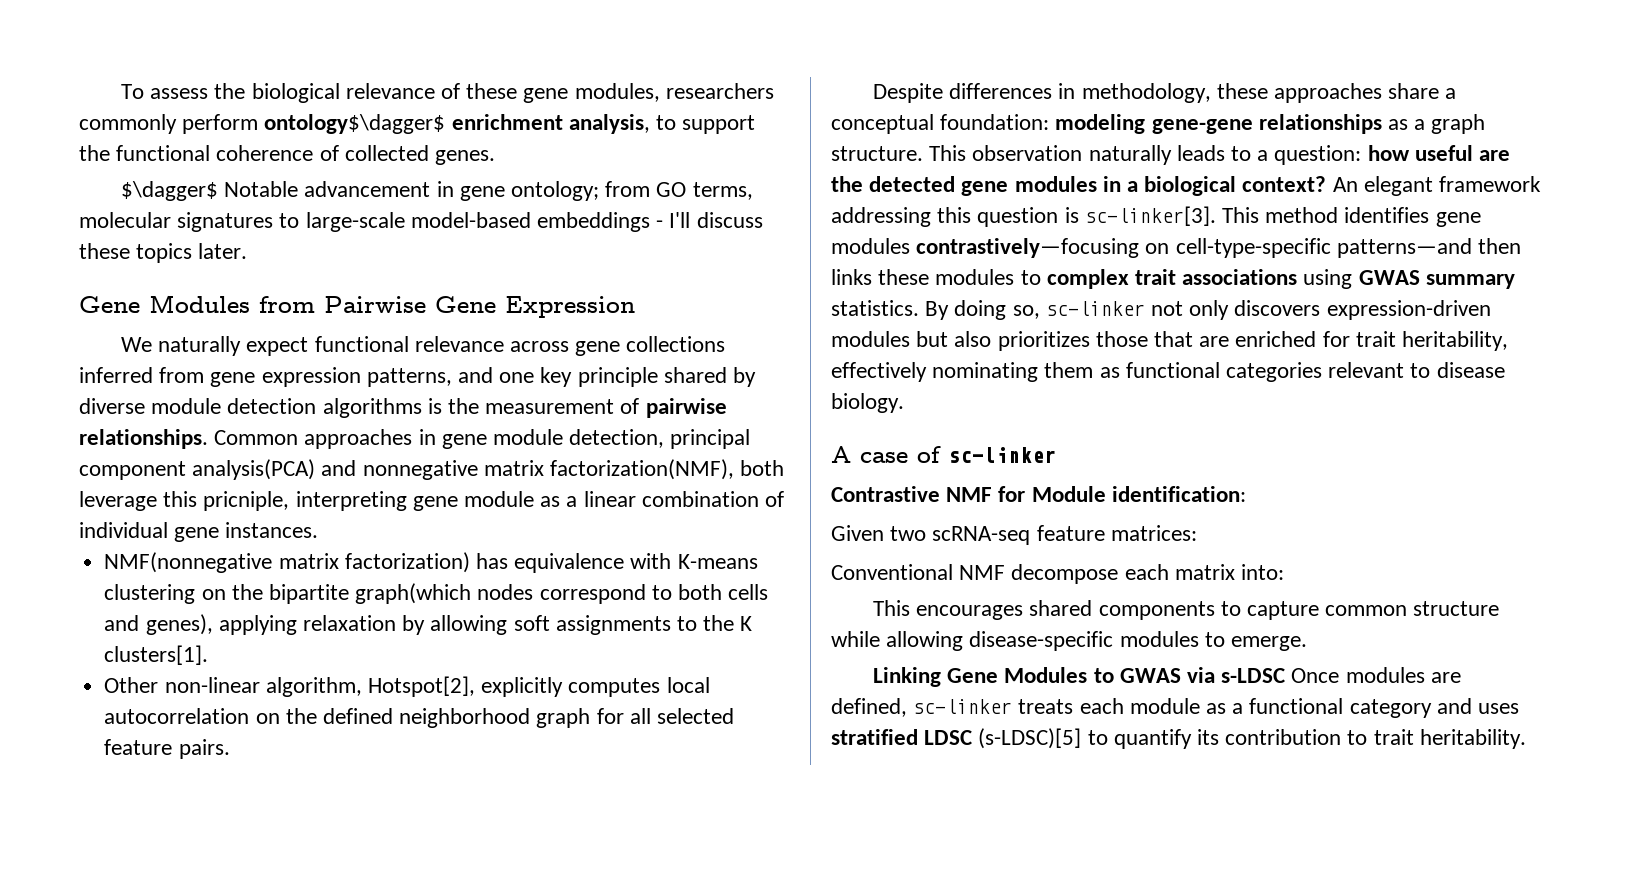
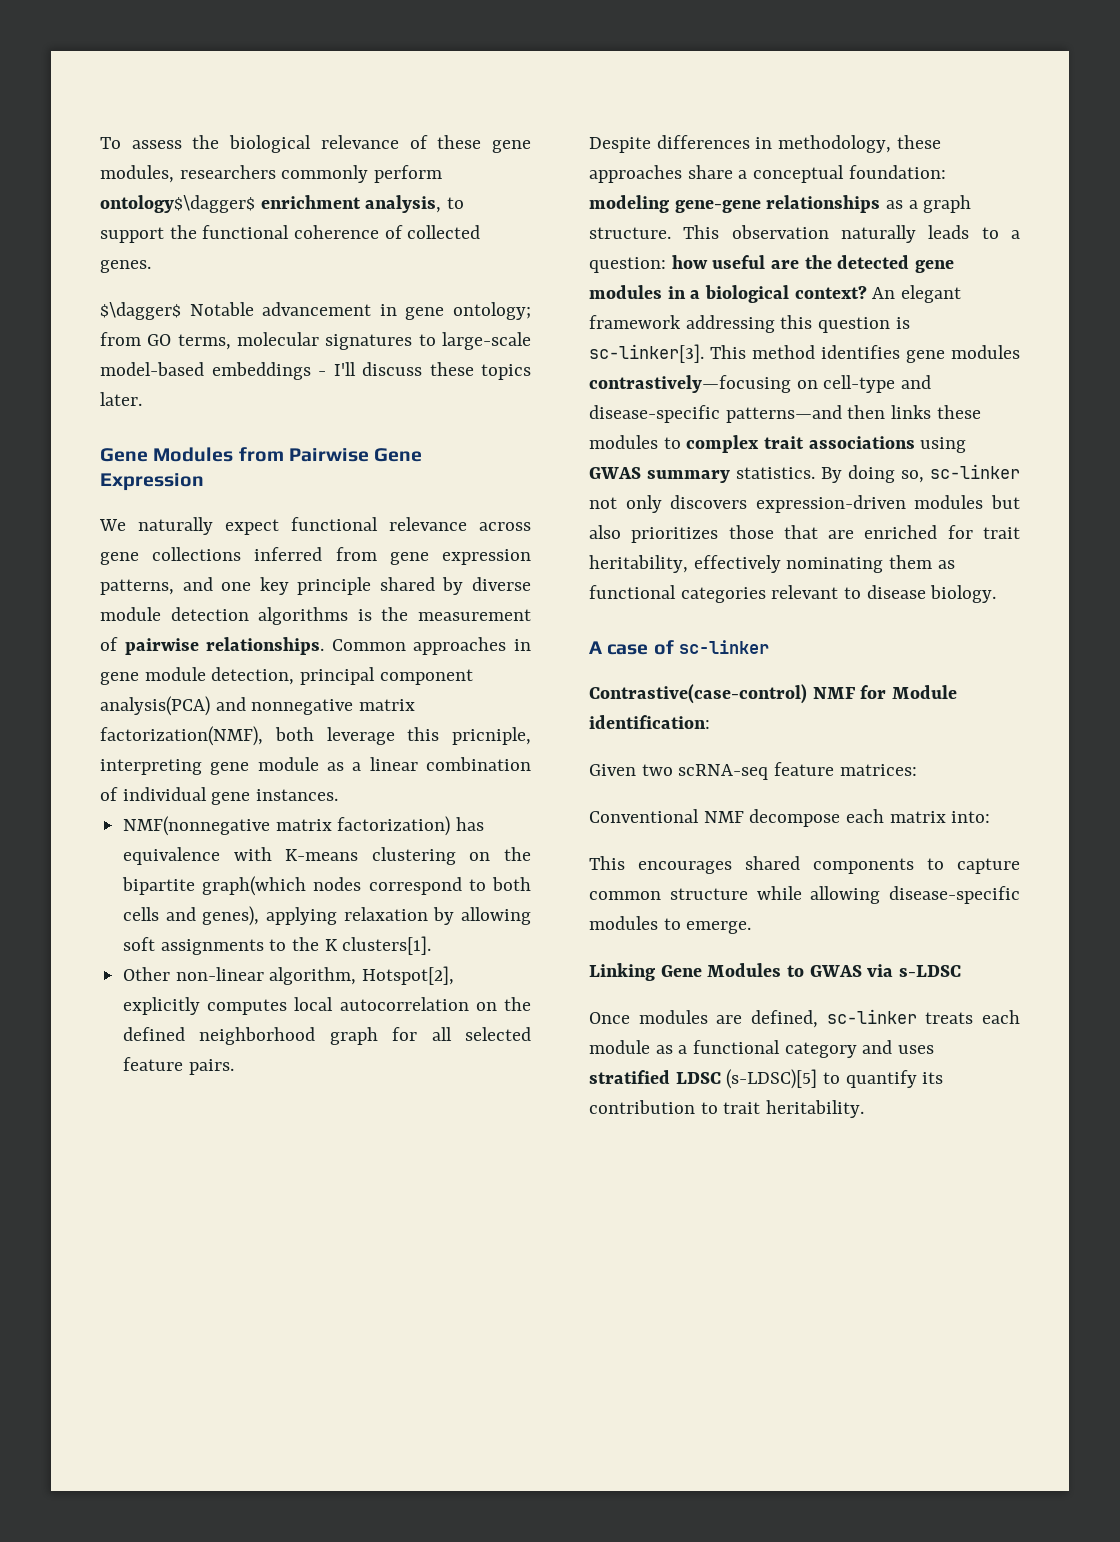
[1175,238,1331,258] cell-type-specific -> [823,375,932,393] [589,405,720,423] cell-type and disease-specific
[831,486,940,502] Contrastive -> [589,684,807,704] Contrastive(case-control)
(1286, 675) none -> (962, 971) //

